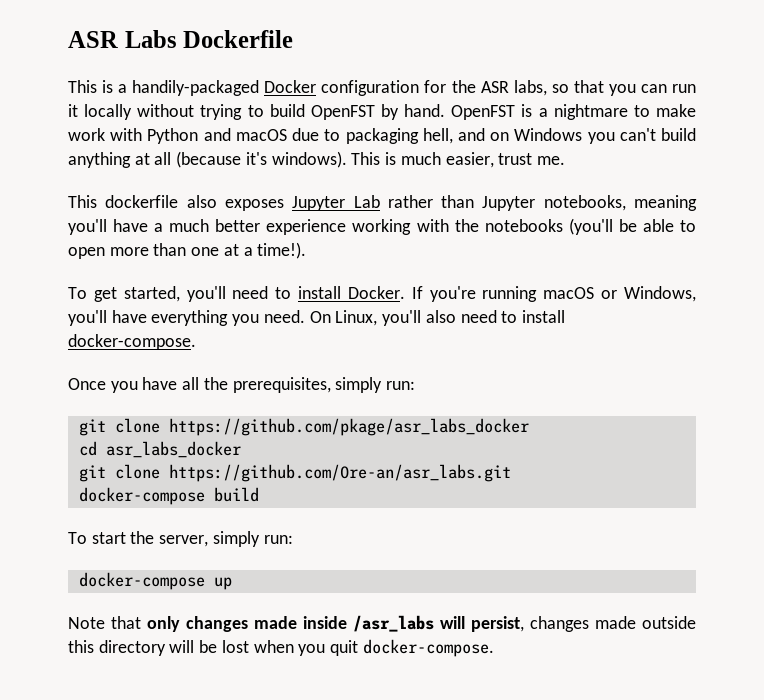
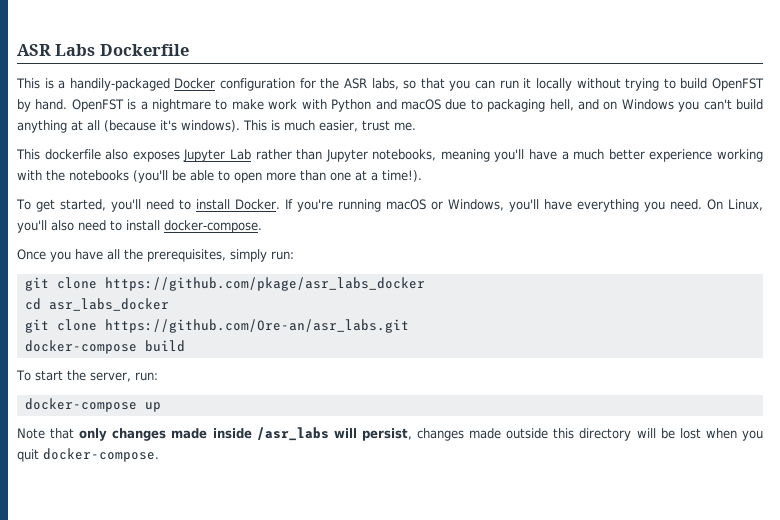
[212,531,260,547] simply -> (131, 377) none

